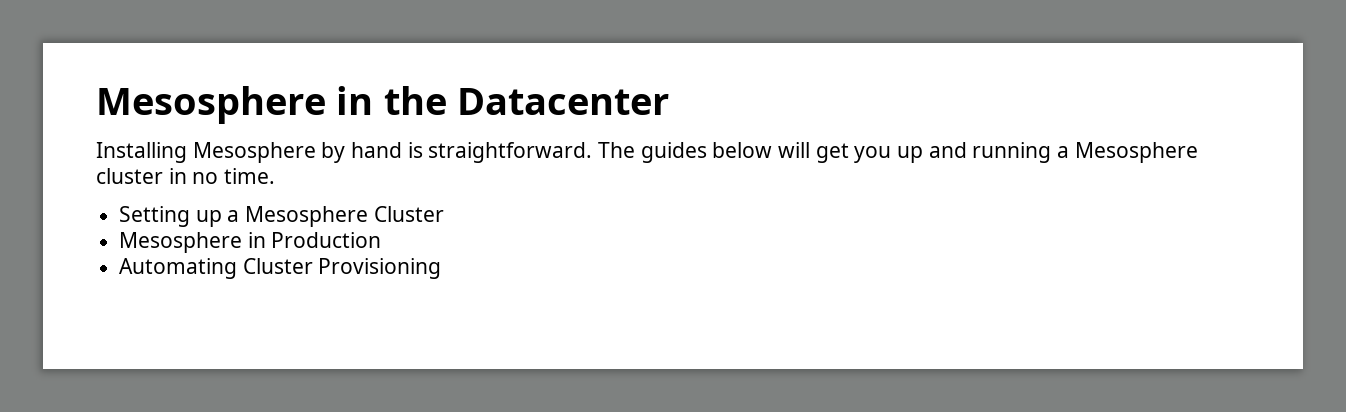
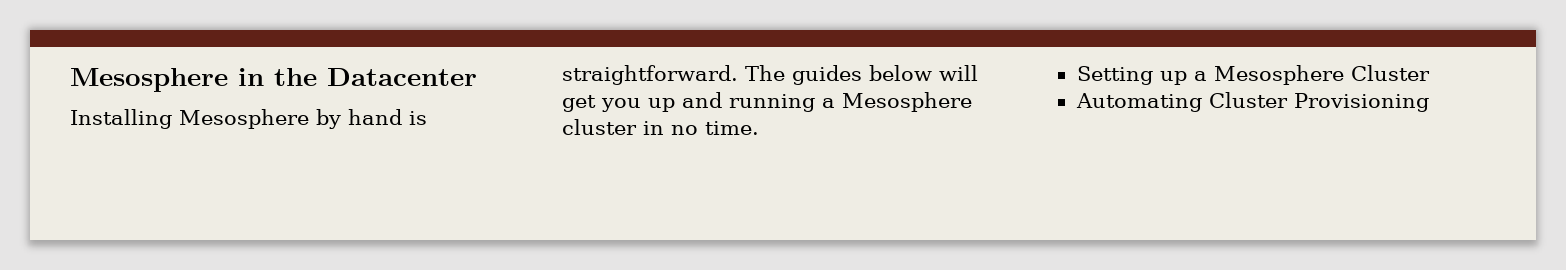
[119,232,382,253] // Mesosphere in Production -> (1430, 73) none

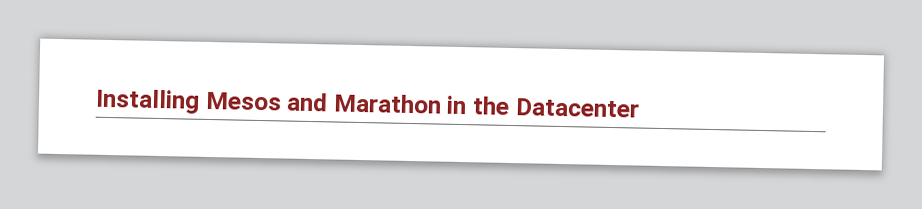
[70,68,228,92] Mesosphere -> [95,88,442,114] Installing Mesos and Marathon
[70,109,427,129] [562,65,978,85] [562,92,972,112] [562,119,759,135] [1076,65,1430,85] [1075,92,1429,112] // Installing Mesosphere by hand is straightforward. The guides below will get you up and running a Mesosphere cluster in no time. // Setting up a Mesosphere Cluster // Automating Cluster Provisioning -> (640, 108) none

